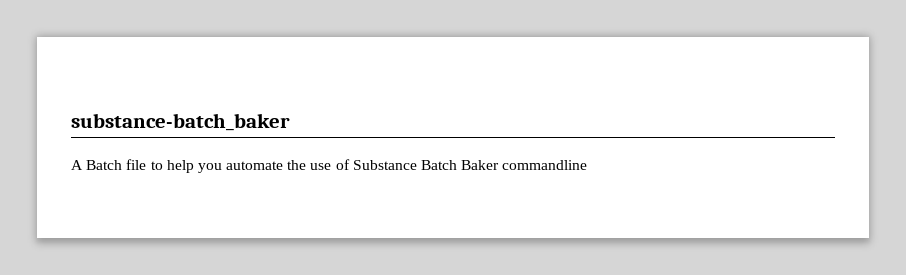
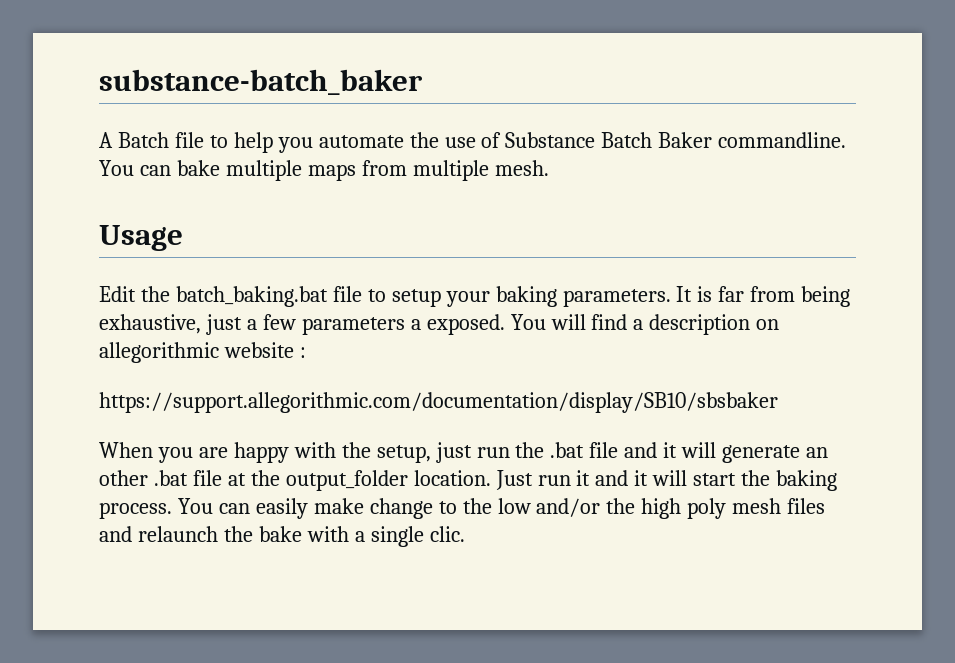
[502,160,588,170] commandline -> [718,132,847,148] [99,160,549,181] [99,225,183,251] [99,286,851,307] [99,314,780,335] [99,342,306,363] [99,392,778,413] [99,442,829,463] [99,470,838,491] [99,498,826,519] [99,526,465,547] commandline. You can bake multiple maps from multiple mesh. // Usage // Edit the batch_baking.bat file to setup your baking parameters. It is far from being exhaustive, just a few parameters a exposed. You will find a description on allegorithmic website : // https://support.allegorithmic.com/documentation/display/SB10/sbsbaker // When you are happy with the setup, just run the .bat file and it will generate an other .bat file at the output_folder location. Just run it and it will start the baking process. You can easily make change to the low and/or the high poly mesh files and relaunch the bake with a single clic.

